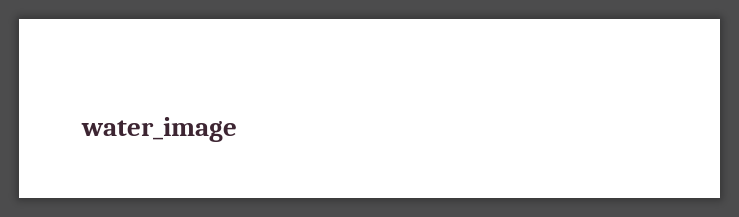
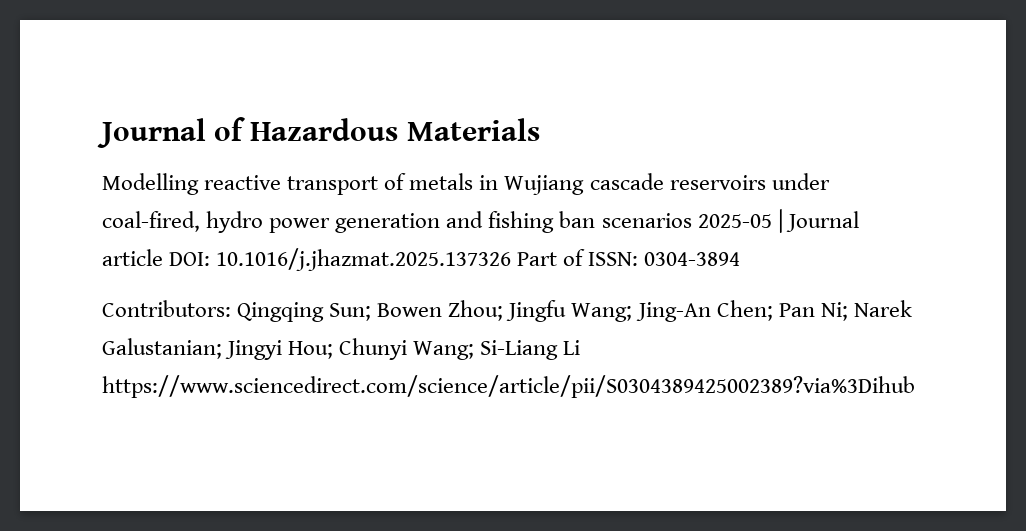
[81,117,237,142] water_image -> [97,117,540,148] [102,173,830,195] [102,209,859,233] [102,248,741,271] [102,300,912,322] [102,338,581,360] [102,375,915,398] Journal of Hazardous Materials // Modelling reactive transport of metals in Wujiang cascade reservoirs under coal-fired, hydro power generation and fishing ban scenarios 2025-05 | Journal article DOI: 10.1016/j.jhazmat.2025.137326 Part of ISSN: 0304-3894 // Contributors: Qingqing Sun; Bowen Zhou; Jingfu Wang; Jing-An Chen; Pan Ni; Narek Galustanian; Jingyi Hou; Chunyi Wang; Si-Liang Li https://www.sciencedirect.com/science/article/pii/S0304389425002389?via%3Dihub

